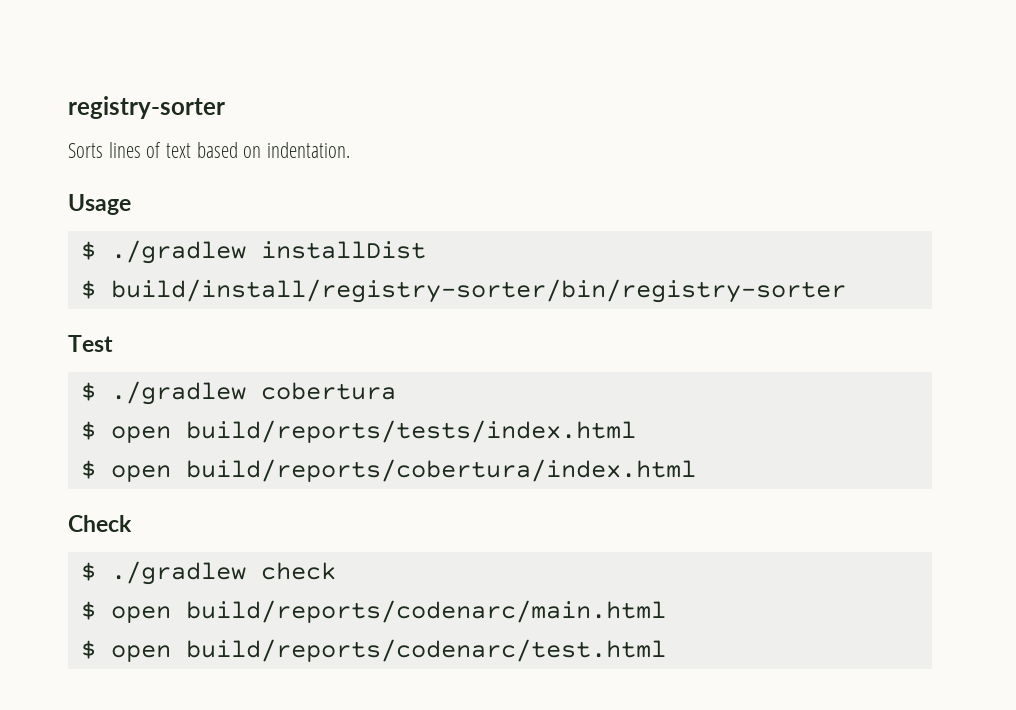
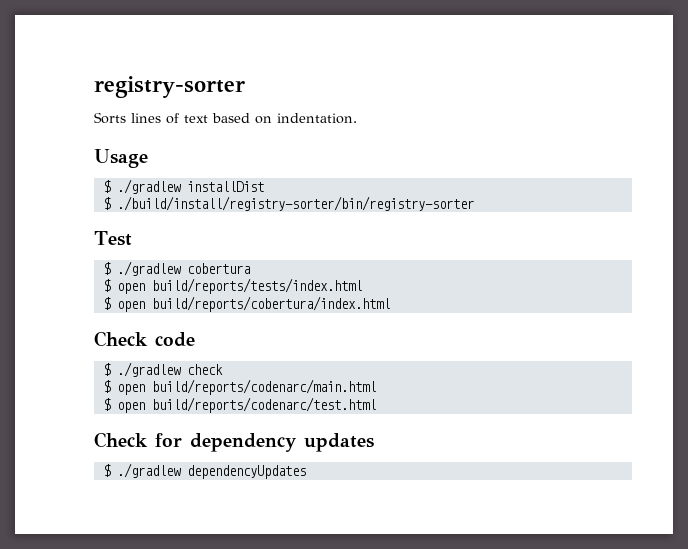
[110,279,846,303] build/install/registry-sorter/bin/registry-sorter -> [116,196,474,211] ./build/install/registry-sorter/bin/registry-sorter
(132, 523) none -> [155,332,195,347] code
(666, 650) none -> [94,432,374,452] [102,463,306,479] // Check for dependency updates // $ ./gradlew dependencyUpdates

